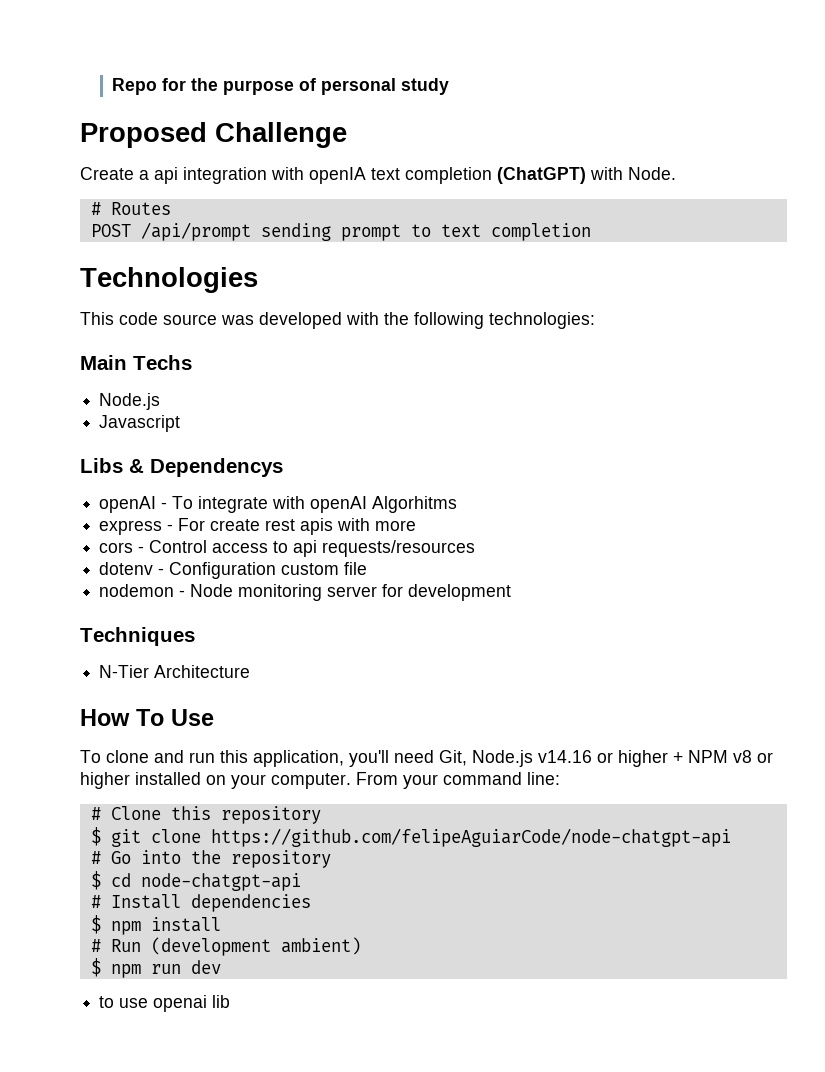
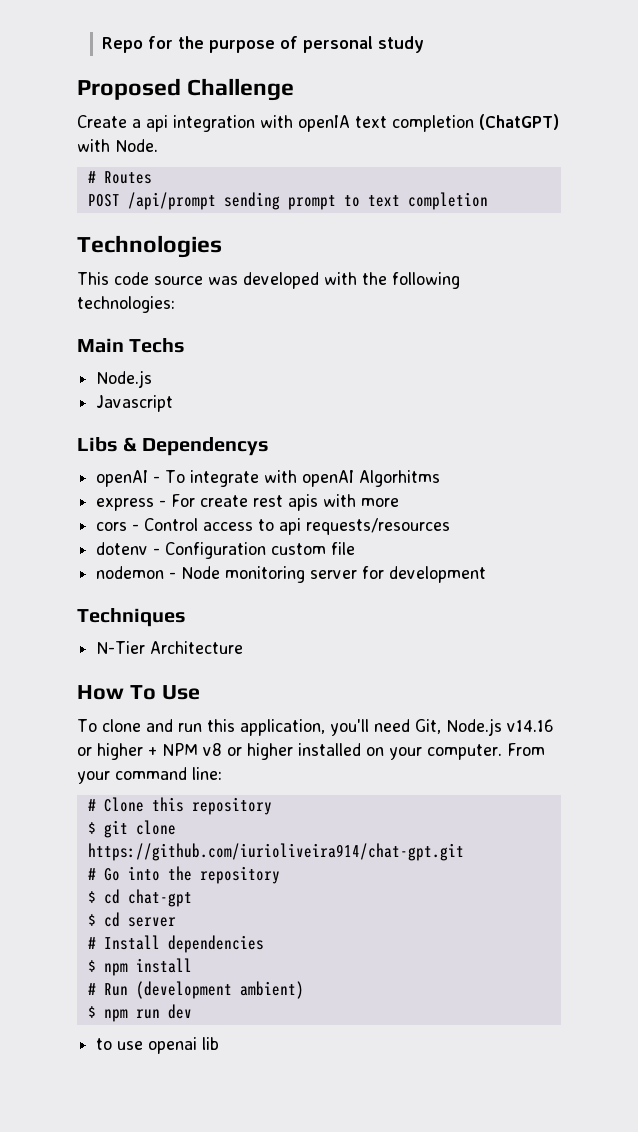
[210,828,731,847] https://github.com/felipeAguiarCode/node-chatgpt-api -> [87,843,464,861] https://github.com/iurioliveira914/chat-gpt.git
[140,873,301,891] node-chatgpt-api -> [127,889,192,907] [87,912,176,927] chat-gpt // $ cd server

